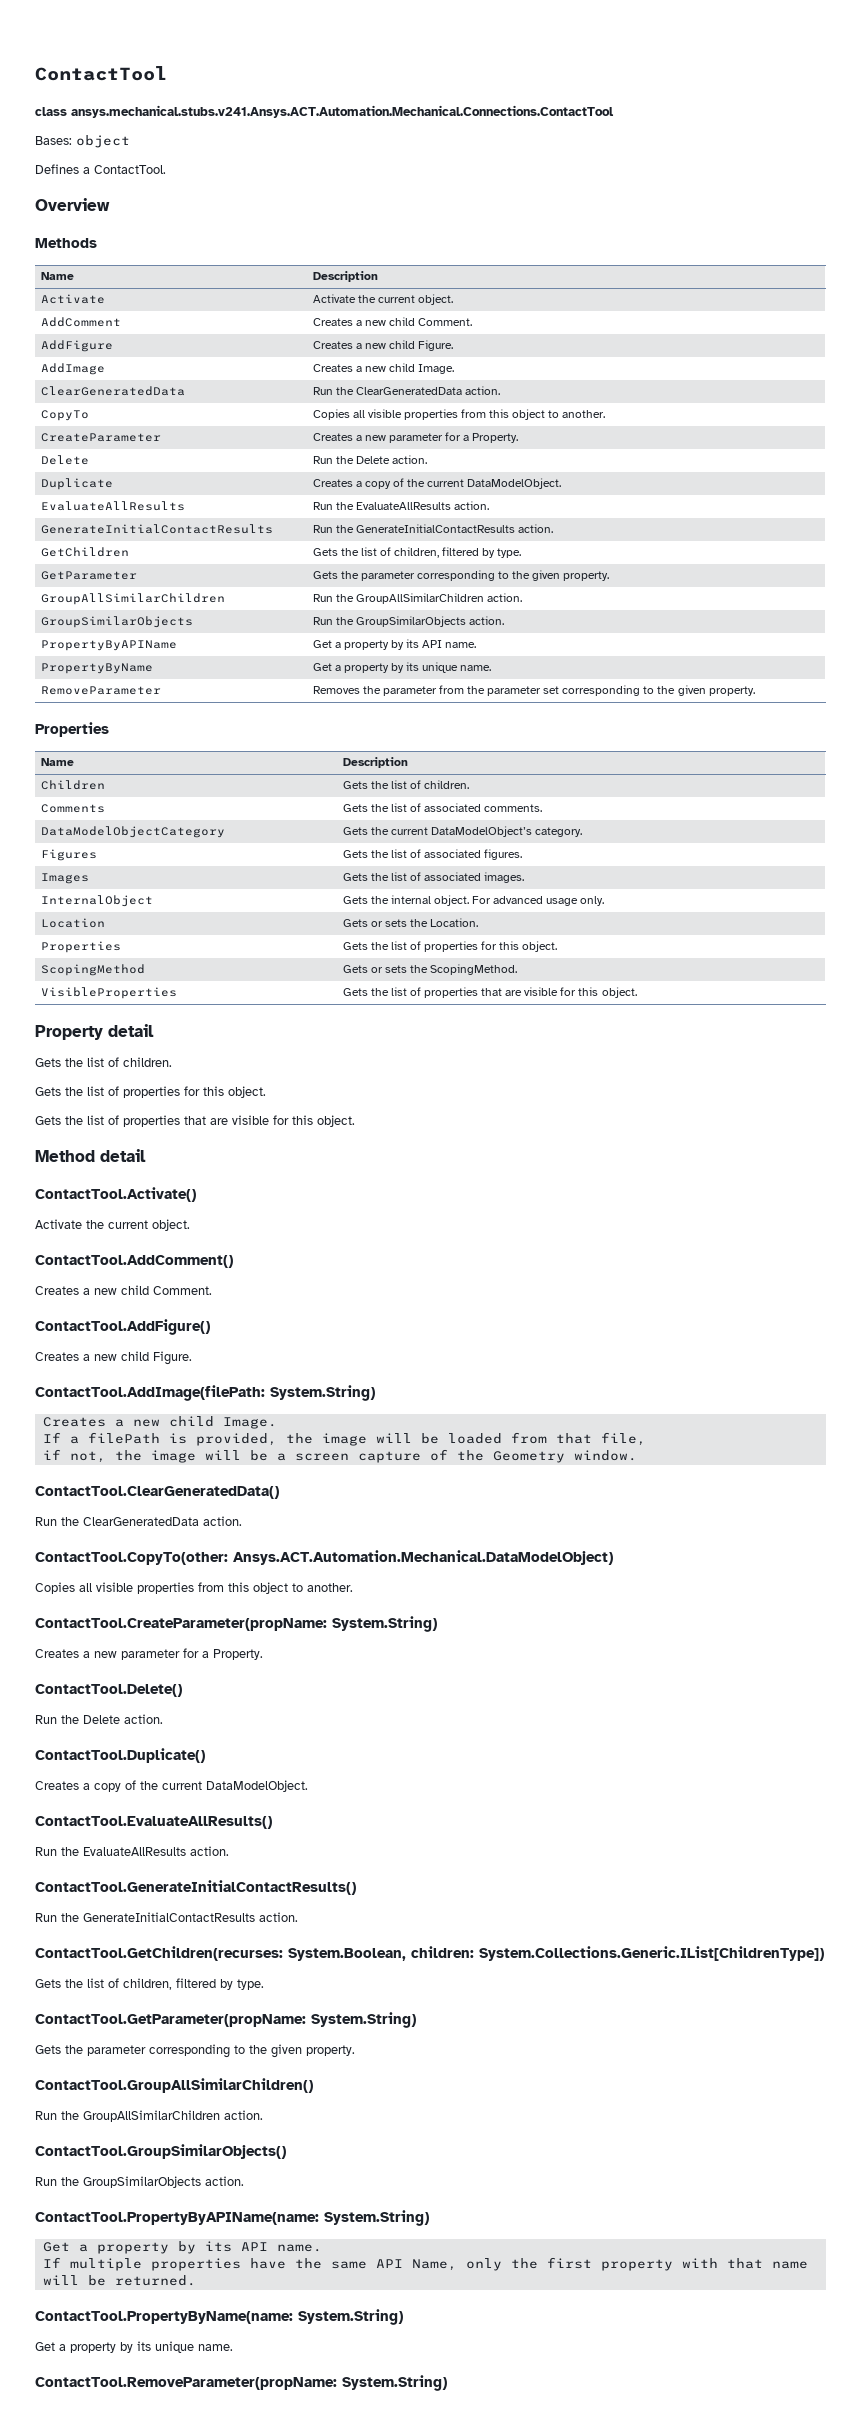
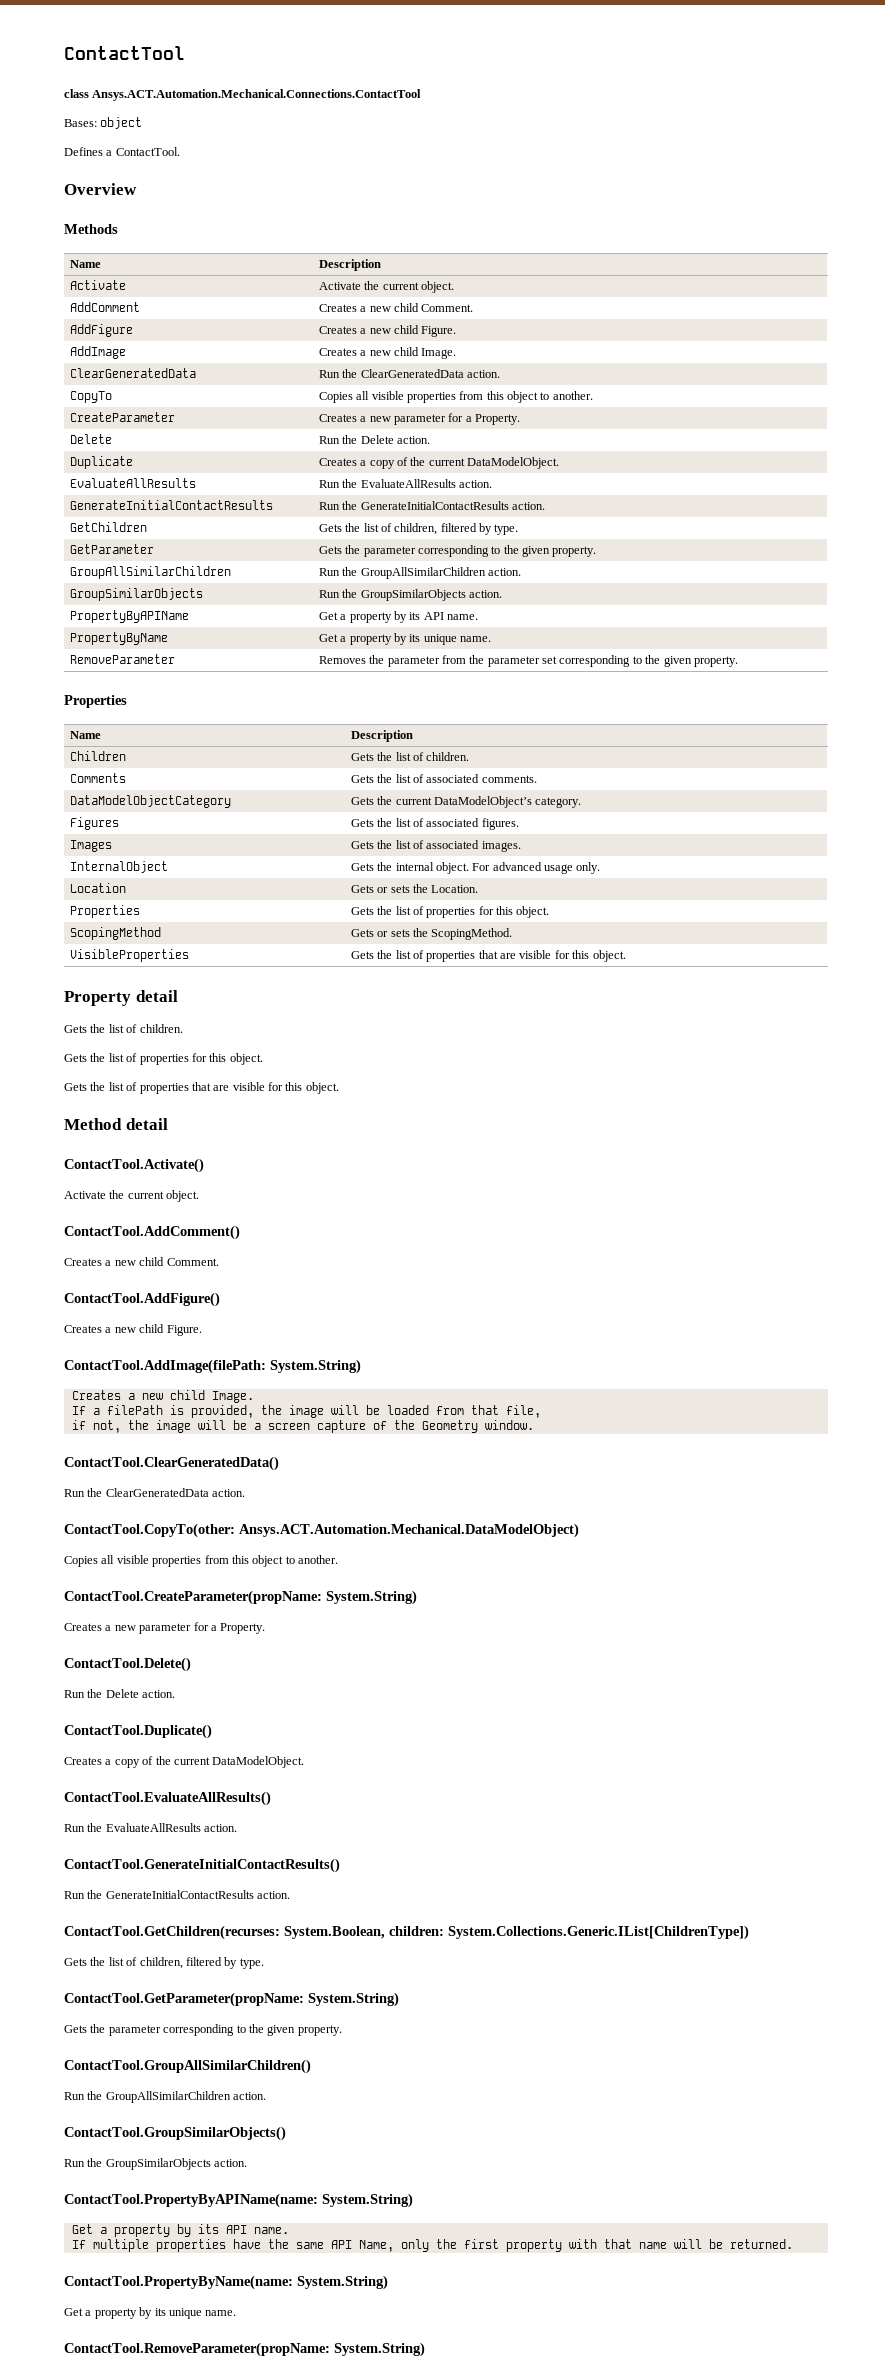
[71,105,614,118] ansys.mechanical.stubs.v241.Ansys.ACT.Automation.Mechanical.Connections.ContactTool -> [92,89,422,101] Ansys.ACT.Automation.Mechanical.Connections.ContactTool

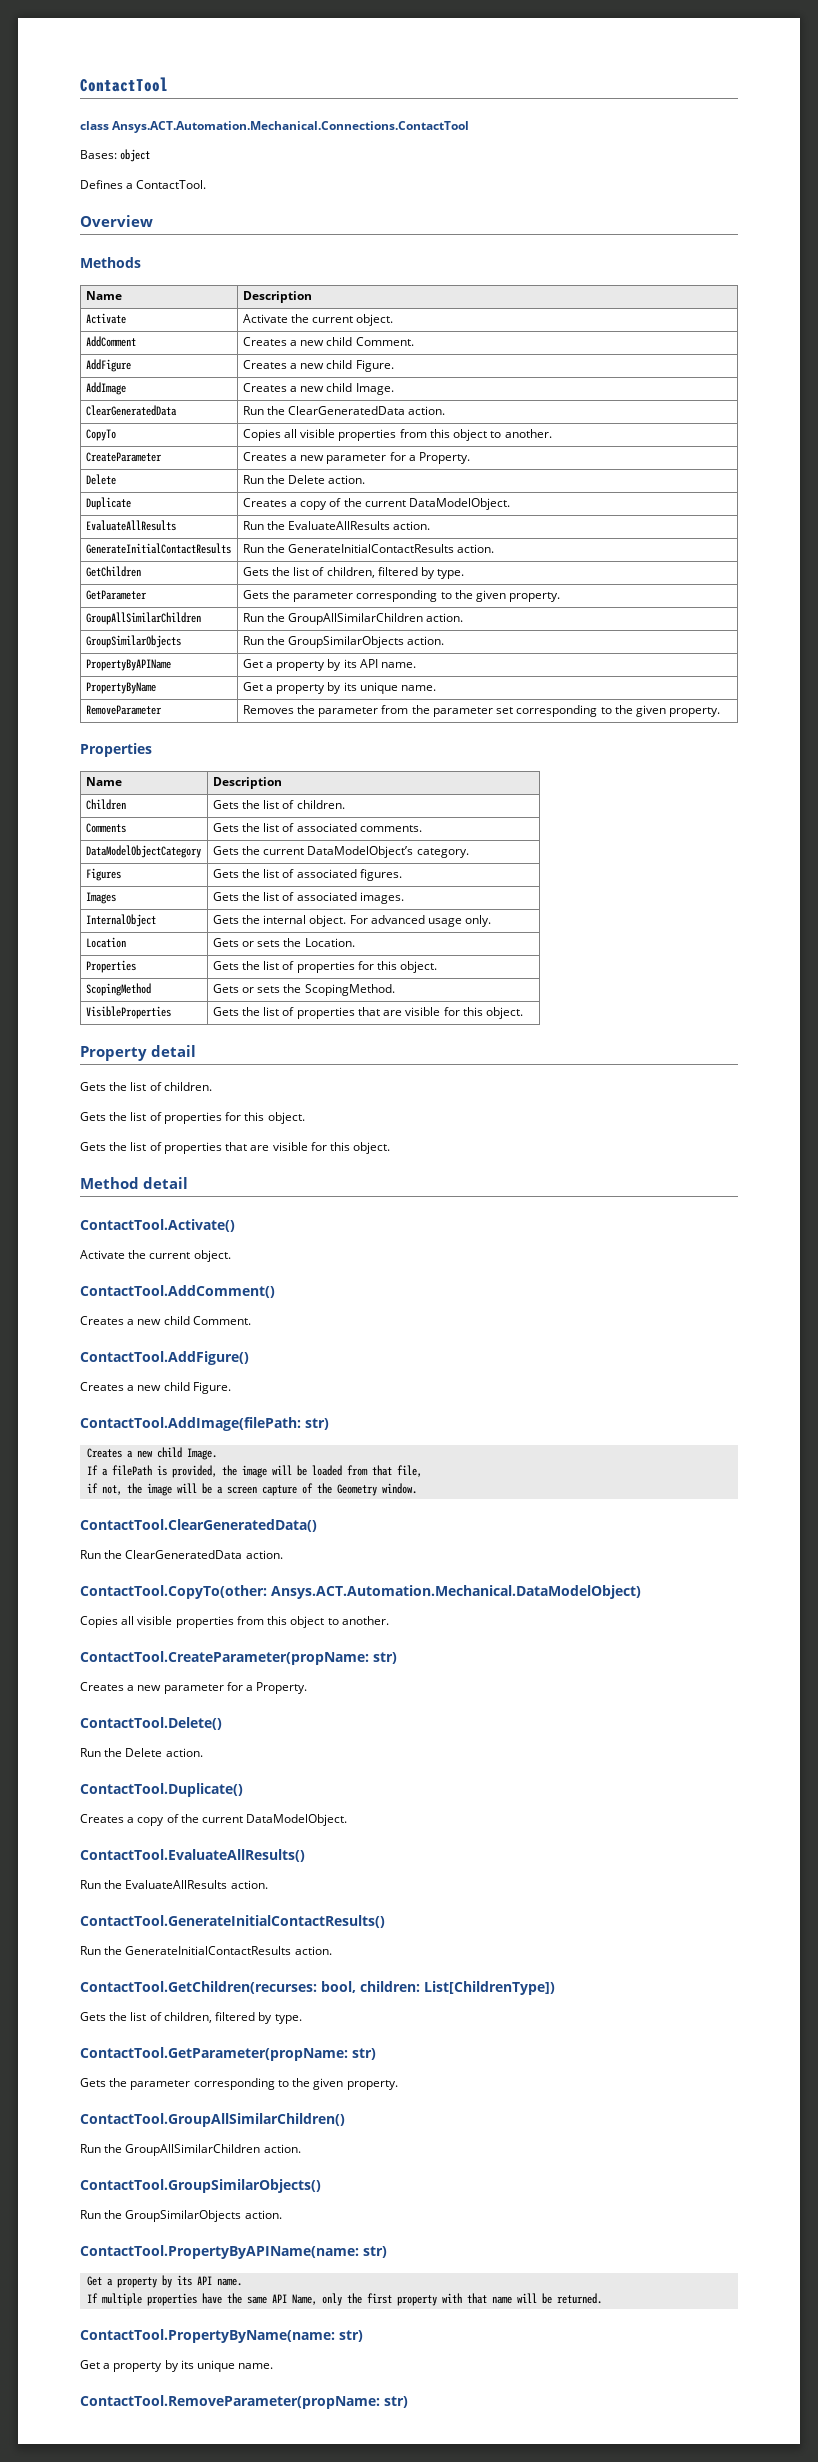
[270,1359,361,1374] System.String) -> [304,1418,329,1430] str)
[326,1590,417,1605] System.String) -> [372,1652,397,1664] str)
[284,1925,749,1940] System.Boolean, children: System.Collections.Generic.IList[ChildrenType]) -> [320,1981,555,1995] bool, children: List[ChildrenType])
[308,1992,399,2007] System.String) -> [351,2048,376,2060] str)
[322,2193,413,2208] System.String) -> [362,2246,387,2258] str)
[297,2275,388,2290] System.String) -> [338,2330,363,2342] str)
[334,2342,425,2357] System.String) -> [383,2396,408,2408] str)

